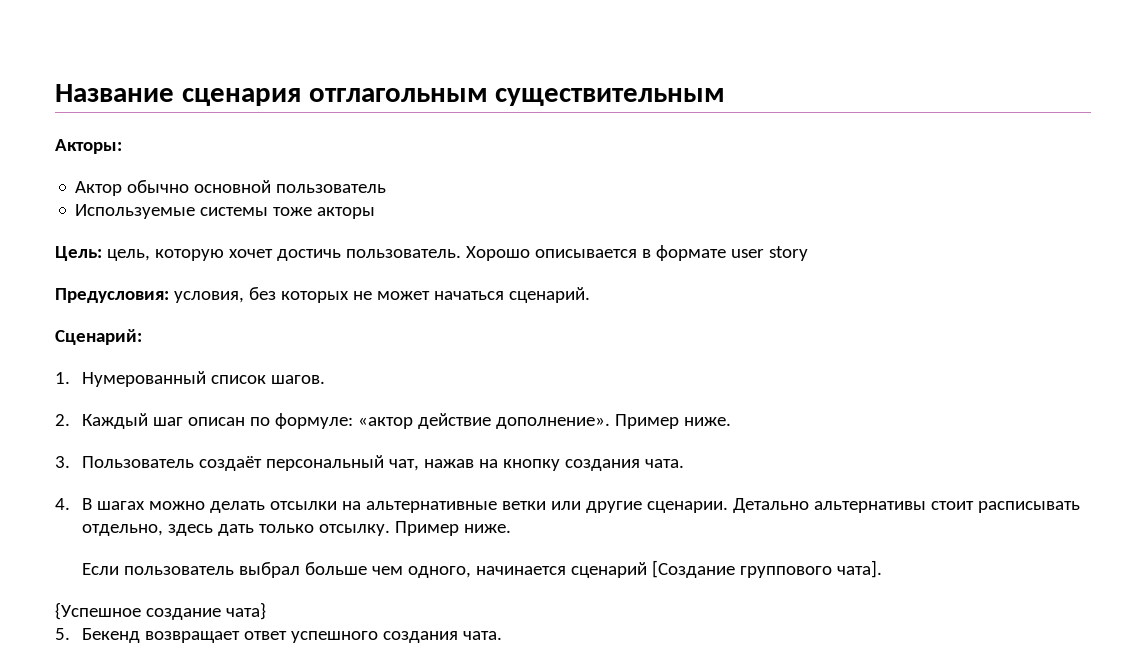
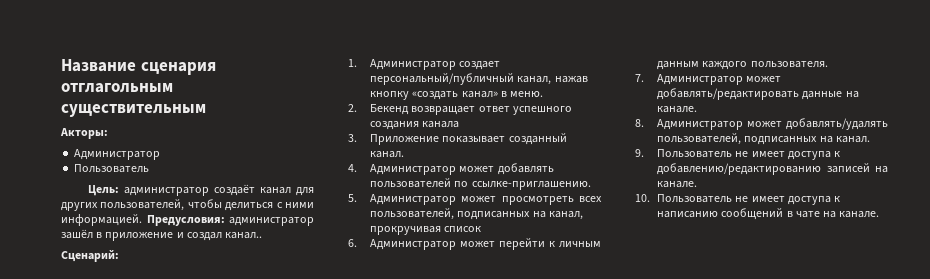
[75,180,387,196] [75,204,376,219] [55,245,808,261] [55,287,590,303] [55,329,142,345] [55,371,325,387] [55,413,731,429] [55,455,684,471] [55,498,1080,513] [81,521,511,536] [81,560,882,578] [55,602,266,620] [55,628,70,640] Актор обычно основной пользователь // Используемые системы тоже акторы // Цель: цель, которую хочет достичь пользователь. Хорошо описывается в формате user story // Предусловия: условия, без которых не может начаться сценарий. // Сценарий: // 1. Нумерованный список шагов. // 2. Каждый шаг описан по формуле: «актор действие дополнение». Пример ниже. // 3. Пользователь создаёт персональный чат, нажав на кнопку создания чата. // 4. В шагах можно делать отсылки на альтернативные ветки или другие сценарии. Детально альтернативы стоит расписывать отдельно, здесь дать только отсылку. Пример ниже. // Если пользователь выбрал больше чем одного, начинается сценарий [Создание группового чата]. // {Успешное создание чата} // 5. -> [74,149,161,160] [74,164,150,173] [88,184,314,196] [61,199,314,211] [61,214,314,226] [61,229,263,241] [61,249,119,262] [348,59,501,70] [370,73,588,85] [370,91,544,100] [348,104,357,112] Администратор // Пользователь // Цель: администратор создаёт канал для других пользователей, чтобы делиться с ними информацией. Предусловия: администратор зашёл в приложение и создал канал.. // Сценарий: // 1. Администратор создает персональный/публичный канал, нажав кнопку «создать канал» в меню. // 2.
[462,631,502,640] чата. -> [422,121,460,128] [348,133,567,145] [370,151,405,158] [348,163,554,175] [370,178,591,190] [348,194,602,205] [370,208,583,220] [370,226,482,235] [348,238,601,250] [657,61,828,70] [635,74,782,85] [657,88,859,100] [657,106,698,113] [635,118,888,130] [657,133,870,145] [635,149,841,160] [657,163,888,175] [657,181,698,188] [635,194,841,205] [657,208,880,220] канала // 3. Приложение показывает созданный канал. // 4. Администратор может добавлять пользователей по ссылке-приглашению. // 5. Администратор может просмотреть всех пользователей, подписанных на канал, прокручивая список // 6. Администратор может перейти к личным данным каждого пользователя. // 7. Администратор может добавлять/редактировать данные на канале. // 8. Администратор может добавлять/удалять пользователей, подписанных на канал. // 9. Пользователь не имеет доступа к добавлению/редактированию записей на канале. // 10. Пользователь не имеет доступа к написанию сообщений в чате на канале.

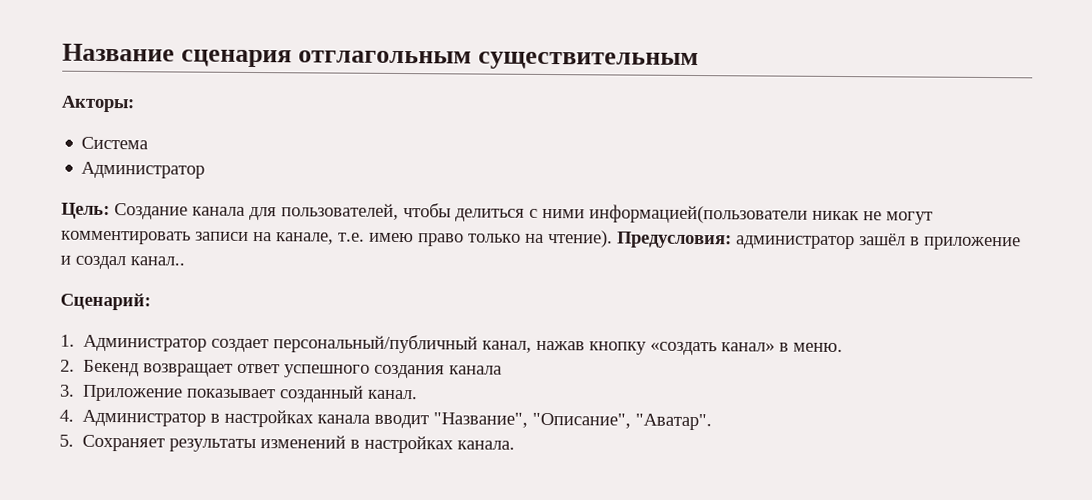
[74,149,161,160] [74,164,150,173] // Администратор // Пользователь -> [81,136,149,150] [81,161,206,179] // Система // Администратор
[124,184,314,196] [61,202,98,211] администратор создаёт канал для других -> [114,203,277,221] Создание канала для
[61,214,142,226] информацией. -> [589,204,933,225] [61,230,613,248] информацией(пользователи никак не могут комментировать записи на канале, т.е. имею право только на чтение).
[459,163,554,175] [370,178,591,190] [348,194,602,205] [370,208,583,220] [370,226,482,235] [348,238,601,250] [657,61,828,70] [635,74,782,85] [657,88,859,100] [657,106,698,113] [635,118,888,130] [657,133,870,145] [635,149,841,160] [657,163,888,175] [657,181,698,188] [635,194,841,205] [657,208,880,220] может добавлять пользователей по ссылке-приглашению. // 5. Администратор может просмотреть всех пользователей, подписанных на канал, прокручивая список // 6. Администратор может перейти к личным данным каждого пользователя. // 7. Администратор может добавлять/редактировать данные на канале. // 8. Администратор может добавлять/удалять пользователей, подписанных на канал. // 9. Пользователь не имеет доступа к добавлению/редактированию записей на канале. // 10. Пользователь не имеет доступа к написанию сообщений в чате на канале. -> [210,409,713,431] [59,434,516,454] в настройках канала вводит "Название", "Описание", "Аватар". // 5. Сохраняет результаты изменений в настройках канала.

